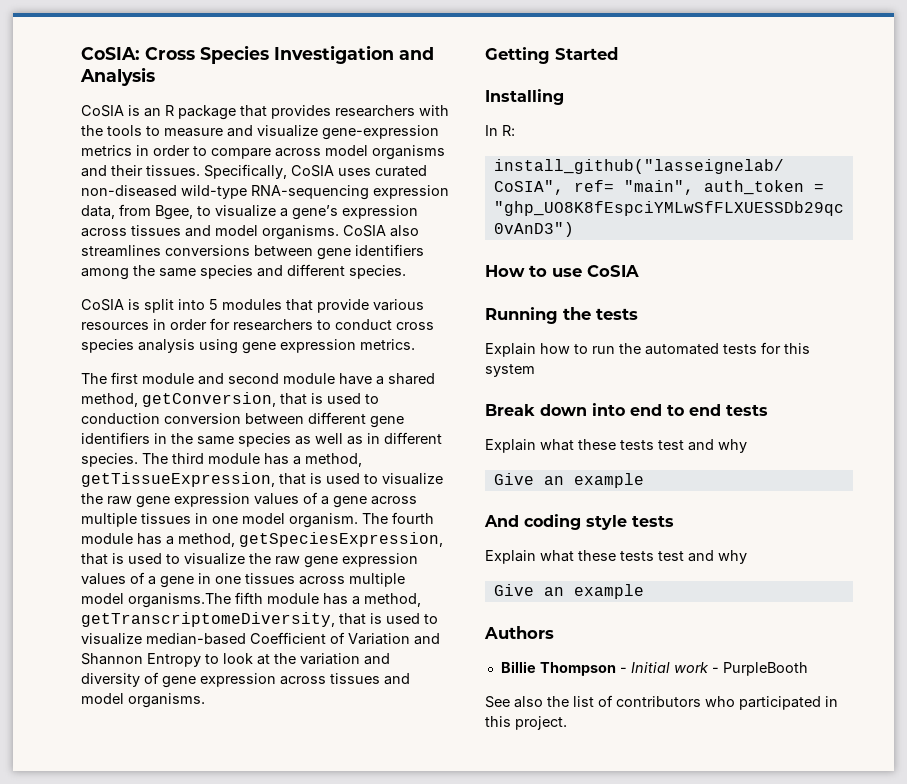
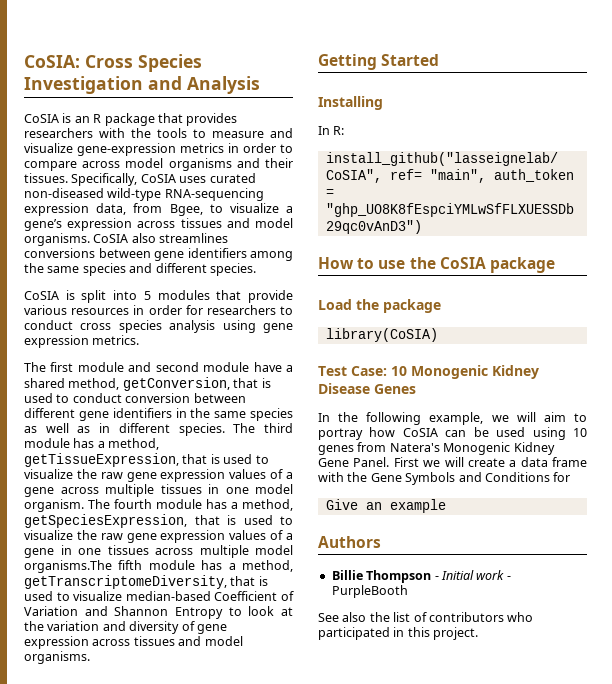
[81,413,160,424] conduction -> [72,393,122,403] conduct
[587,265,639,277] [485,307,638,324] [485,342,810,357] [485,364,535,377] [485,403,768,416] [485,439,747,453] [493,473,644,488] [484,514,674,530] [485,550,747,564] CoSIA // Running the tests // Explain how to run the automated tests for this system // Break down into end to end tests // Explain what these tests test and why // Give an example // And coding style tests // Explain what these tests test and why -> [409,257,555,273] [318,299,441,313] [325,328,438,342] [318,365,539,379] [318,383,416,394] [318,412,587,425] [318,427,587,440] [318,442,555,455] [318,457,587,467] [318,472,571,485] the CoSIA package // Load the package // library(CoSIA) // Test Case: 10 Monogenic Kidney Disease Genes // In the following example, we will aim to portray how CoSIA can be used using 10 genes from Natera's Monogenic Kidney Gene Panel. First we will create a data frame with the Gene Symbols and Conditions for

